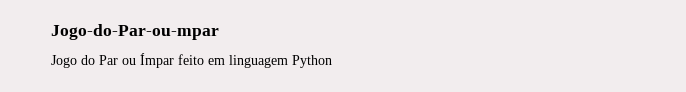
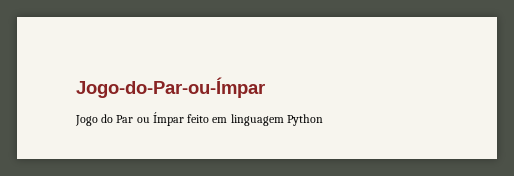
[51,24,219,40] Jogo-do-Par-ou-mpar -> [76,77,265,98] Jogo-do-Par-ou-Ímpar

